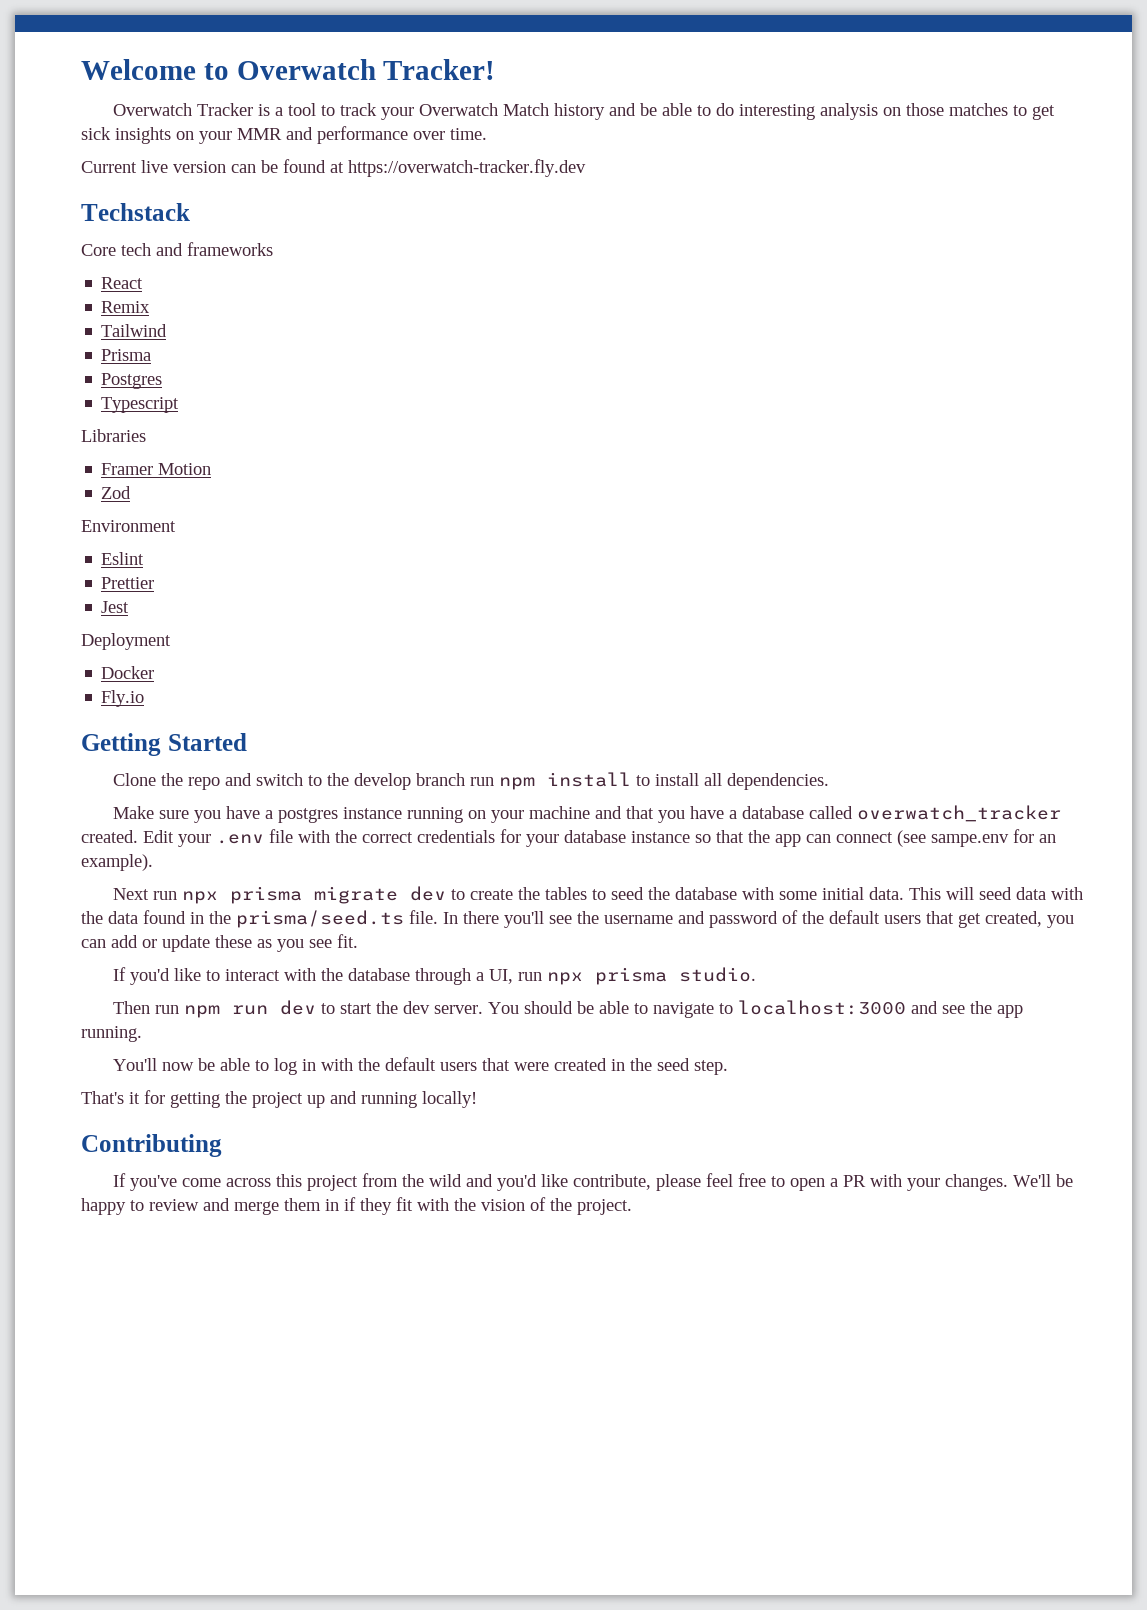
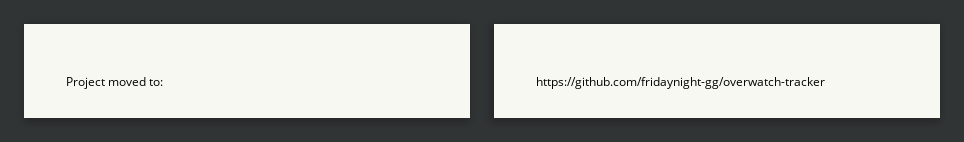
[81,59,496,80] [113,103,1056,120] [81,126,487,144] [81,159,586,177] [81,203,190,221] [81,242,273,256] [101,277,144,289] [101,301,151,313] [101,324,168,337] [101,349,152,361] [101,373,163,389] [101,397,180,413] [81,429,146,442] [101,463,212,475] [101,486,132,499] [81,520,176,532] [101,552,145,565] [101,577,155,589] [101,601,130,613] [81,633,171,650] [101,666,155,679] [101,690,145,707] [81,733,247,756] [113,772,830,790] [113,805,1062,823] [81,829,1056,847] [81,854,153,871] [113,886,1084,904] [81,910,1074,928] [81,934,358,952] [113,967,757,985] [113,1000,1024,1018] [81,1026,142,1042] [113,1057,729,1075] [81,1090,477,1108] [81,1134,222,1157] [113,1173,1074,1191] [81,1197,632,1215] Welcome to Overwatch Tracker! // Overwatch Tracker is a tool to track your Overwatch Match history and be able to do interesting analysis on those matches to get sick insights on your MMR and performance over time. // Current live version can be found at https://overwatch-tracker.fly.dev // Techstack // Core tech and frameworks // React // Remix // Tailwind // Prisma // Postgres // Typescript // Libraries // Framer Motion // Zod // Environment // Eslint // Prettier // Jest // Deployment // Docker // Fly.io // Getting Started // Clone the repo and switch to the develop branch run npm install to install all dependencies. // Make sure you have a postgres instance running on your machine and that you have a database called overwatch_tracker created. Edit your .env file with the correct credentials for your database instance so that the app can connect (see sampe.env for an example). // Next run npx prisma migrate dev to create the tables to seed the database with some initial data. This will seed data with the data found in the prisma/seed.ts file. In there you'll see the username and password of the default users that get created, you can add or update these as you see fit. // If you'd like to interact with the database through a UI, run npx prisma studio. // Then run npm run dev to start the dev server. You should be able to navigate to localhost:3000 and see the app running. // You'll now be able to log in with the default users that were created in the seed step. // That's it for getting the project up and running locally! // Contributing // If you've come across this project from the wild and you'd like contribute, please feel free to open a PR with your changes. We'll be happy to review and merge them in if they fit with the vision of the project. -> [66,77,825,89] Project moved to: https://github.com/fridaynight-gg/overwatch-tracker

